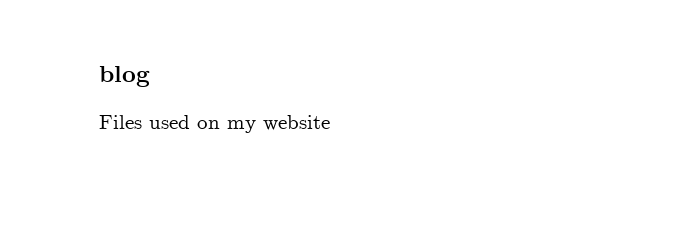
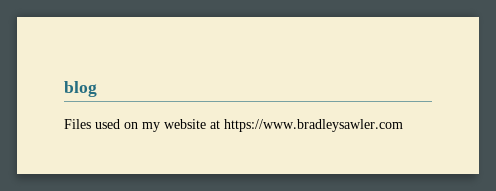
(330, 123) none -> [210,119,403,132] at https://www.bradleysawler.com

